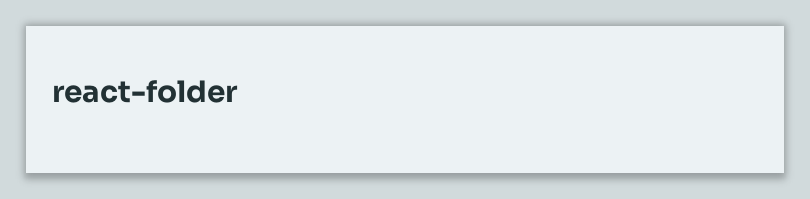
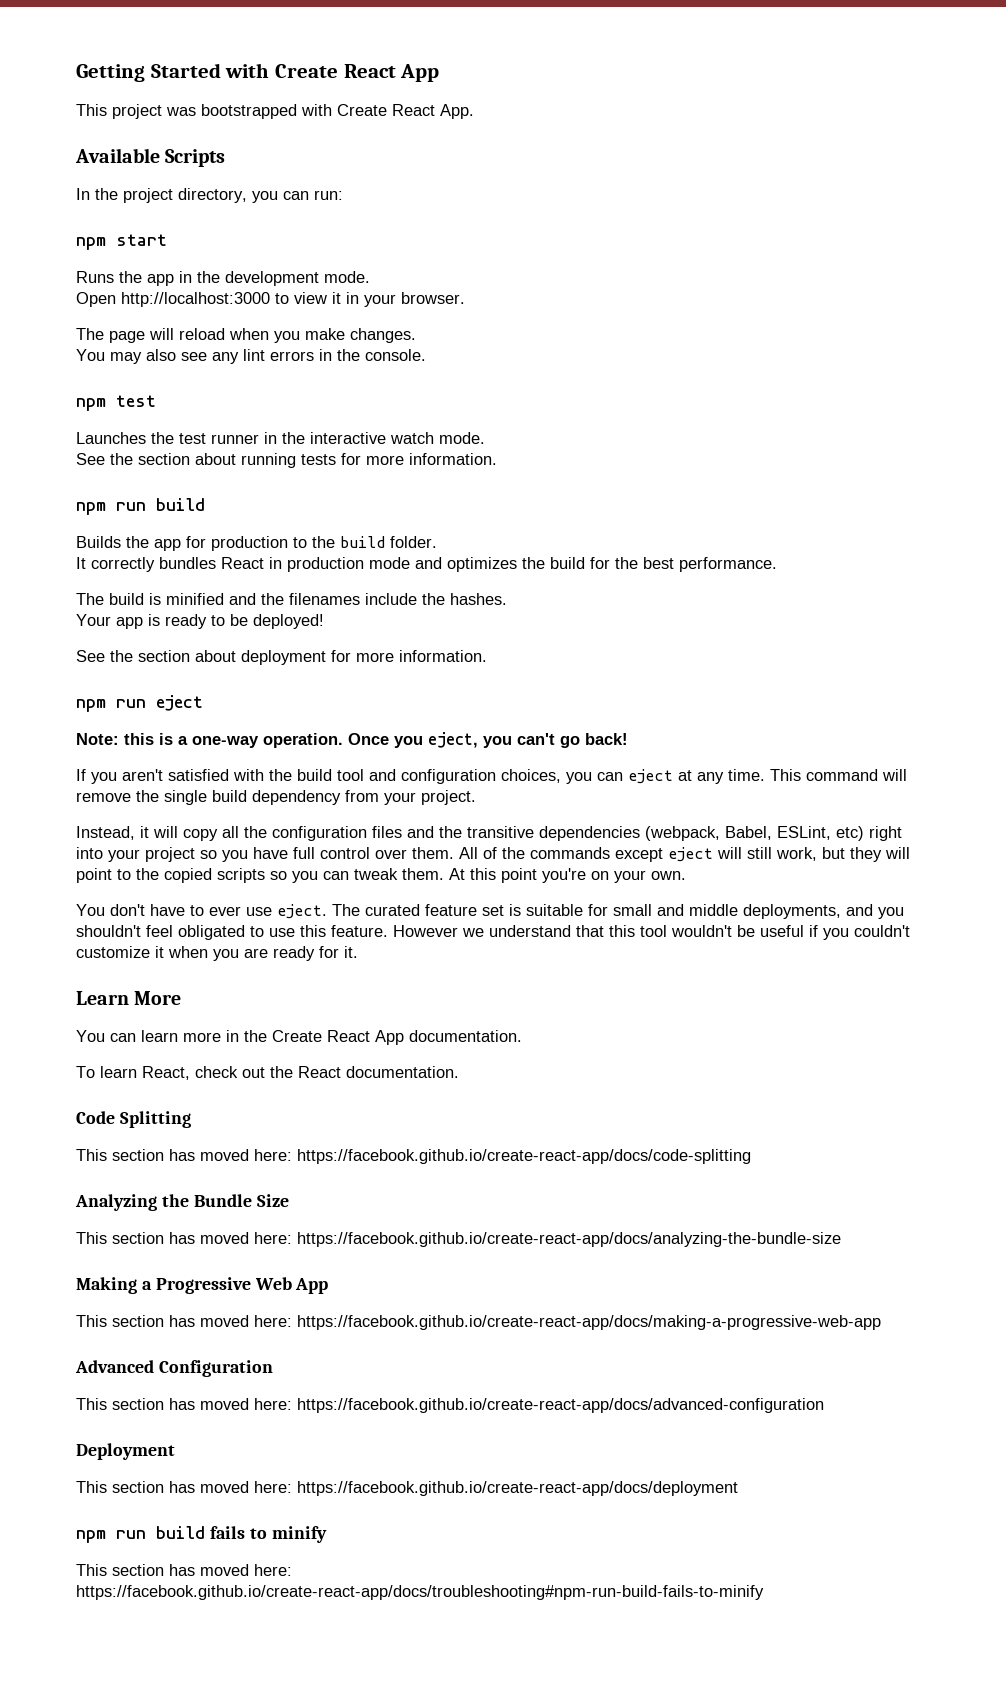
[52,80,238,103] react-folder -> [76,63,440,82] [76,104,474,119] [75,148,226,167] [76,188,343,203] [76,234,167,250] [76,271,370,286] [76,292,465,307] [76,328,416,343] [76,349,426,364] [76,395,156,411] [76,432,485,444] [76,453,497,468] [76,498,205,515] [76,536,437,551] [76,557,777,572] [76,593,507,605] [76,614,324,629] [76,650,487,665] [76,695,203,712] [76,732,628,748] [76,769,907,784] [76,790,476,805] [76,826,902,841] [76,847,910,862] [76,868,686,883] [76,904,904,919] [76,925,910,940] [76,946,358,961] [76,991,182,1005] [76,1030,522,1045] [76,1066,459,1080] [76,1111,191,1128] [76,1149,751,1164] [75,1194,289,1211] [76,1232,841,1247] [76,1277,329,1294] [76,1315,881,1330] [75,1360,273,1377] [76,1398,824,1413] [76,1443,175,1460] [76,1481,738,1496] [76,1526,327,1543] [76,1564,292,1576] [76,1585,764,1600] Getting Started with Create React App // This project was bootstrapped with Create React App. // Available Scripts // In the project directory, you can run: // npm start // Runs the app in the development mode. // Open http://localhost:3000 to view it in your browser. // The page will reload when you make changes. // You may also see any lint errors in the console. // npm test // Launches the test runner in the interactive watch mode. // See the section about running tests for more information. // npm run build // Builds the app for production to the build folder. // It correctly bundles React in production mode and optimizes the build for the best performance. // The build is minified and the filenames include the hashes. // Your app is ready to be deployed! // See the section about deployment for more information. // npm run eject // Note: this is a one-way operation. Once you eject, you can't go back! // If you aren't satisfied with the build tool and configuration choices, you can eject at any time. This command will remove the single build dependency from your project. // Instead, it will copy all the configuration files and the transitive dependencies (webpack, Babel, ESLint, etc) right into your project so you have full control over them. All of the commands except eject will still work, but they will point to the copied scripts so you can tweak them. At this point you're on your own. // You don't have to ever use eject. The curated feature set is suitable for small and middle deployments, and you shouldn't feel obligated to use this feature. However we understand that this tool wouldn't be useful if you couldn't customize it when you are ready for it. // Learn More // You can learn more in the Create React App documentation. // To learn React, check out the React documentation. // Code Splitting // This section has moved here: https://facebook.github.io/create-react-app/docs/code-splitting // Analyzing the Bundle Size // This section has moved here: https://facebook.github.io/create-react-app/docs/analyzing-the-bundle-size // Making a Progressive Web App // This section has moved here: https://facebook.github.io/create-react-app/docs/making-a-progressive-web-app // Advanced Configuration // This section has moved here: https://facebook.github.io/create-react-app/docs/advanced-configuration // Deployment // This section has moved here: https://facebook.github.io/create-react-app/docs/deployment // npm run build fails to minify // This section has moved here: https://facebook.github.io/create-react-app/docs/troubleshooting#npm-run-build-fails-to-minify

